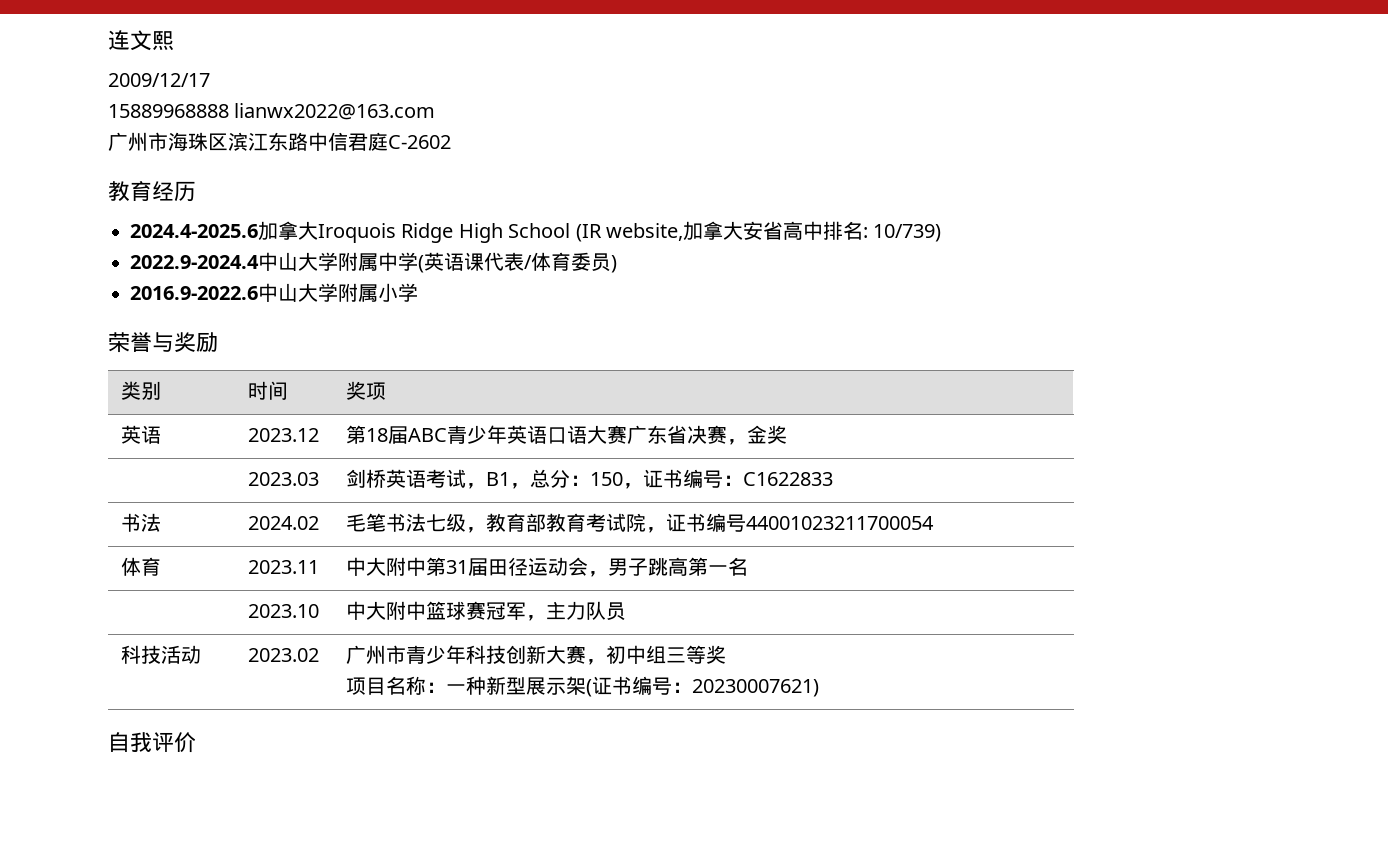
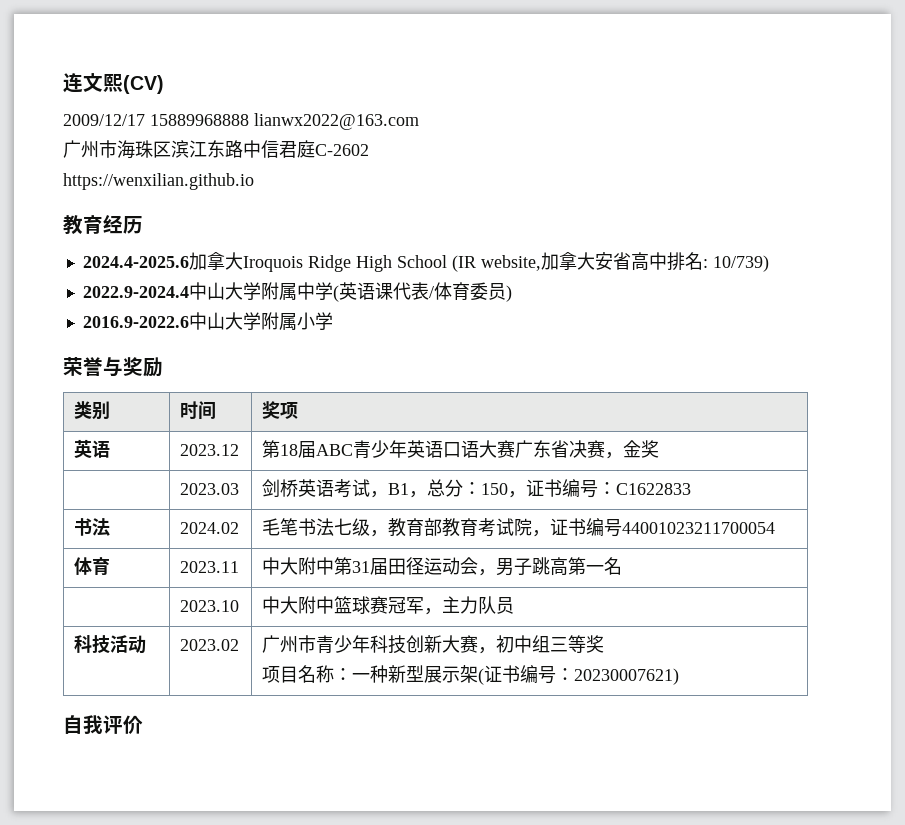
(174, 41) none -> [123,75,164,94] (CV)
(210, 80) // -> (145, 120) none
(451, 142) none -> [63,173,254,190] // https://wenxilian.github.io

